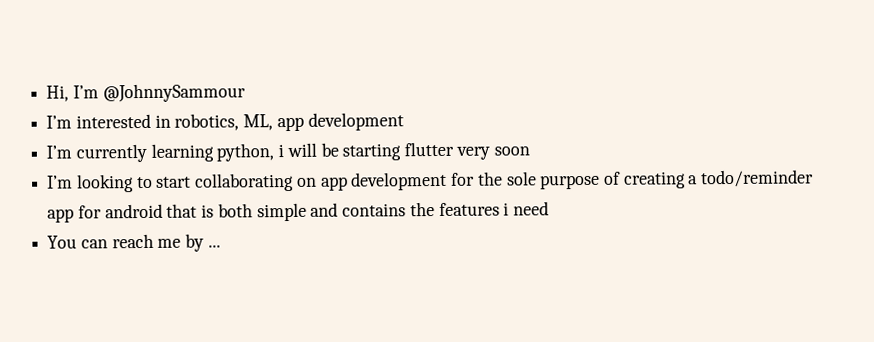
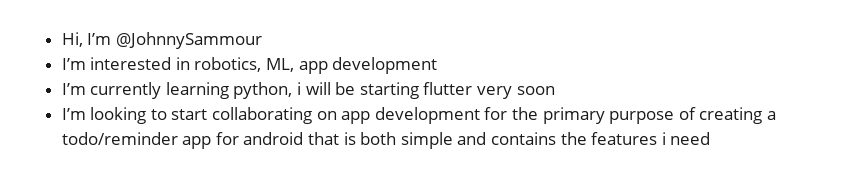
[506,171,537,186] sole -> [542,107,605,124] primary
[47,233,221,252] // You can reach me by ... -> (711, 138) none

